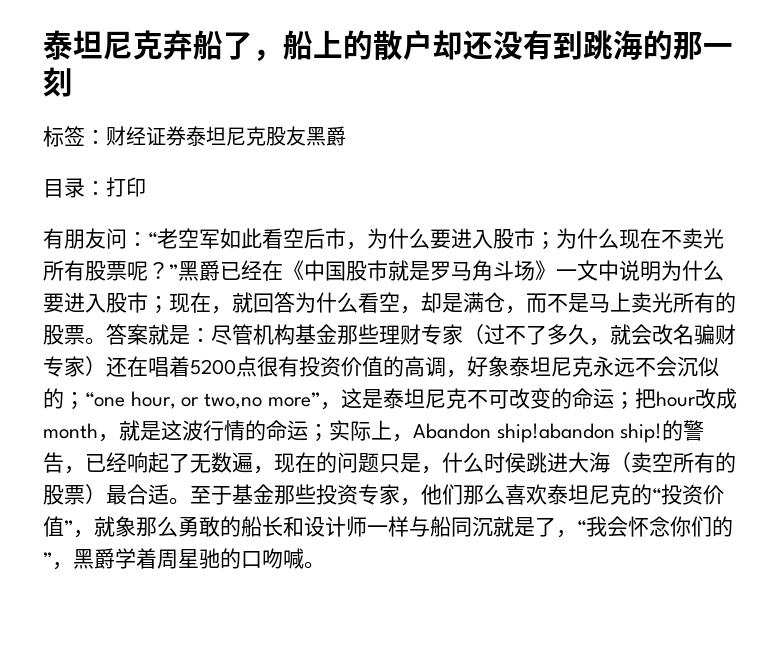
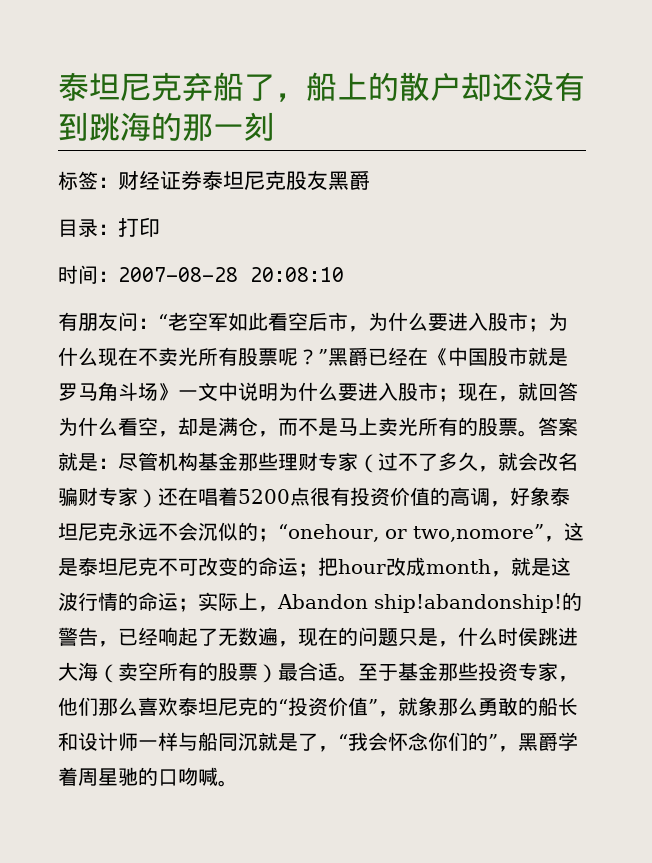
(146, 187) none -> [58,265,344,284] // 时间：2007-08-28 20:08:10
[85,391,320,409] “one hour, or two,no more” -> [278,524,544,542] “onehour, or two,nomore”
[496,423,663,443] ship!abandon ship! -> [374,594,562,613] ship!abandonship!

